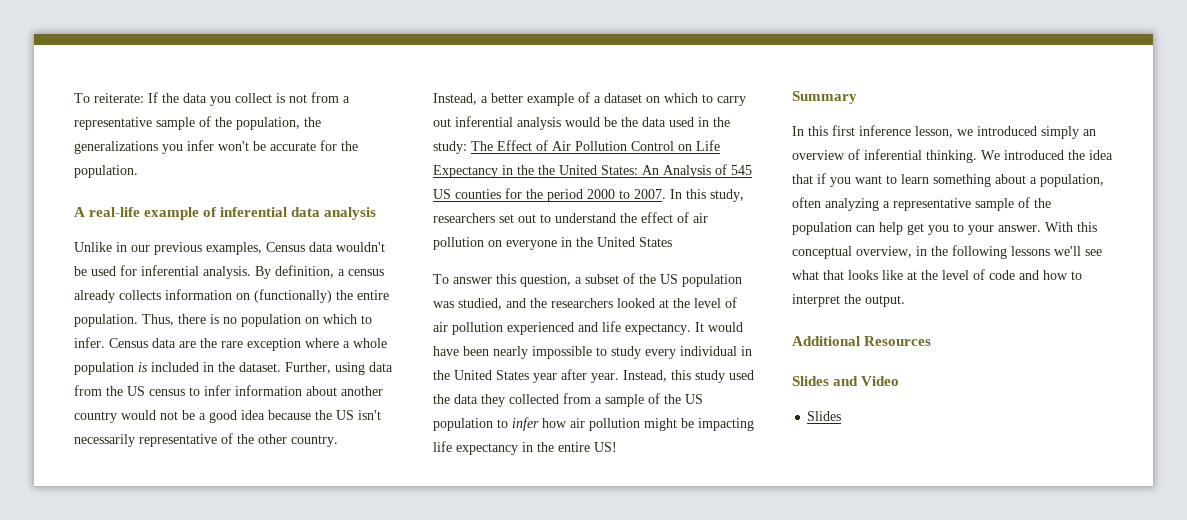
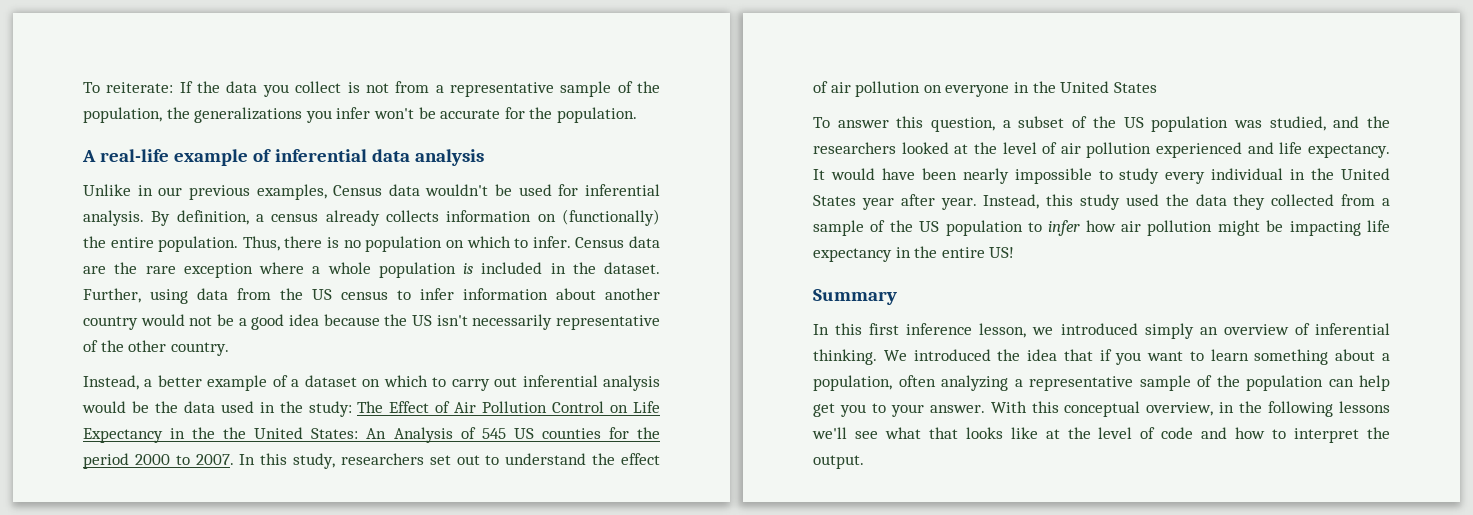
[792,336,932,346] [792,376,900,386] [807,411,842,421] // Additional Resources // Slides and Video // Slides -> (864, 462) none

